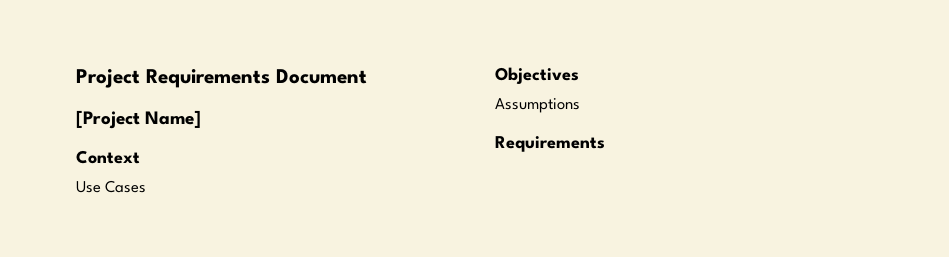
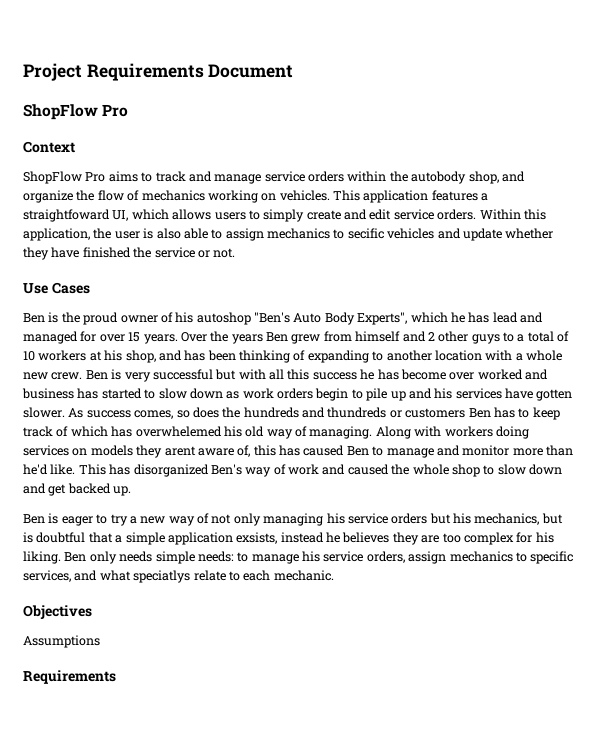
[76,110,202,129] [Project Name] -> [23,104,129,120] ShopFlow Pro
[76,180,147,193] Use Cases -> [23,171,525,184] [23,190,489,203] [23,209,546,222] [23,228,554,241] [23,247,236,260] [23,282,90,294] [23,312,543,325] [23,331,570,344] [23,350,562,363] [23,369,548,382] [22,388,573,401] [23,407,560,420] [23,426,529,439] [23,445,573,458] [23,464,562,477] [23,483,132,496] [23,513,563,526] [23,532,554,545] [23,551,574,564] [23,570,334,583] ShopFlow Pro aims to track and manage service orders within the autobody shop, and organize the flow of mechanics working on vehicles. This application features a straightfoward UI, which allows users to simply create and edit service orders. Within this application, the user is also able to assign mechanics to secific vehicles and update whether they have finished the service or not. // Use Cases // Ben is the proud owner of his autoshop "Ben's Auto Body Experts", which he has lead and managed for over 15 years. Over the years Ben grew from himself and 2 other guys to a total of 10 workers at his shop, and has been thinking of expanding to another location with a whole new crew. Ben is very successful but with all this success he has become over worked and business has started to slow down as work orders begin to pile up and his services have gotten slower. As success comes, so does the hundreds and thundreds or customers Ben has to keep track of which has overwhelemed his old way of managing. Along with workers doing services on models they arent aware of, this has caused Ben to manage and monitor more than he'd like. This has disorganized Ben's way of work and caused the whole shop to slow down and get backed up. // Ben is eager to try a new way of not only managing his service orders but his mechanics, but is doubtful that a simple application exsists, instead he believes they are too complex for his liking. Ben only needs simple needs: to manage his service orders, assign mechanics to specific services, and what speciatlys relate to each mechanic.

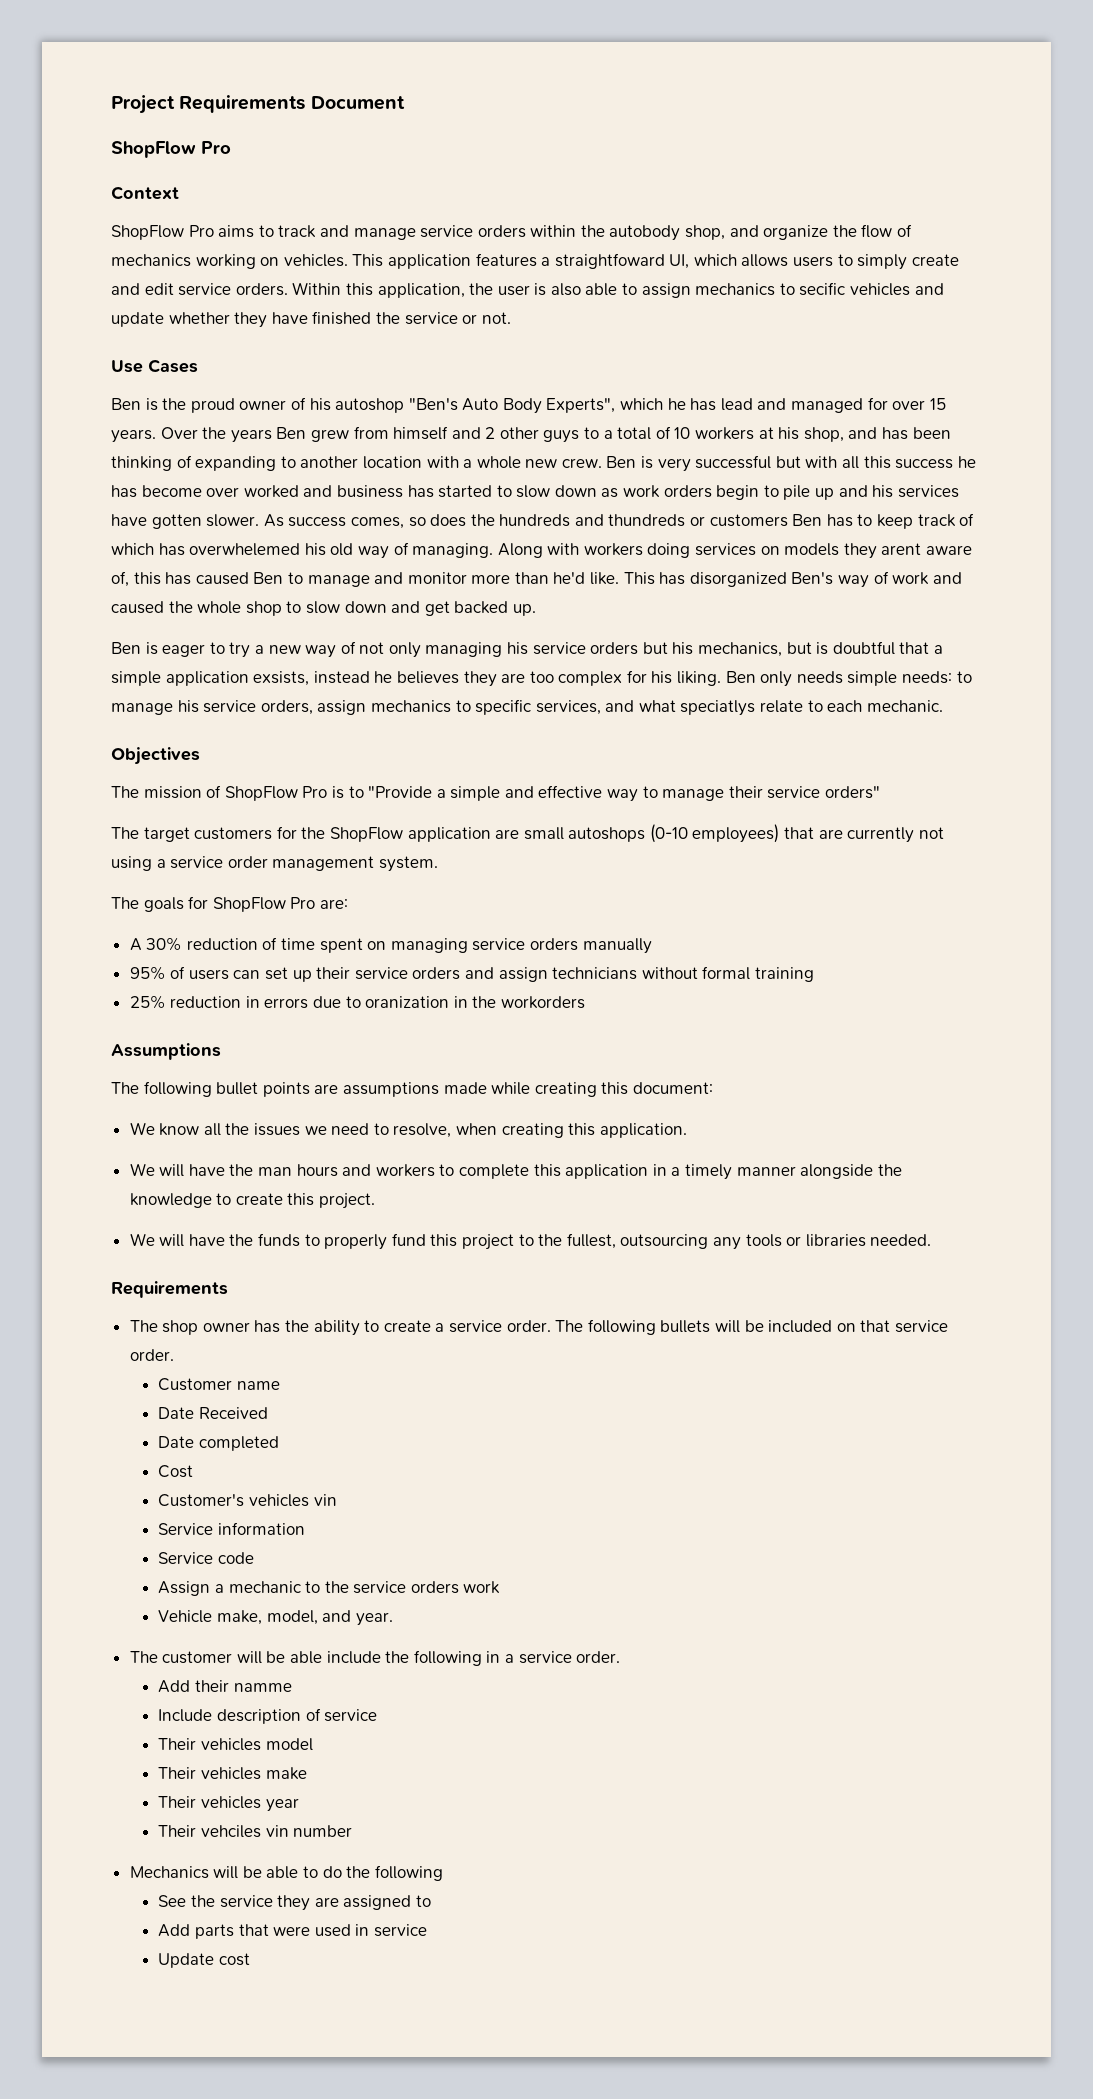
[23,635,100,648] [23,670,116,684] Assumptions // Requirements -> [111,785,881,802] [111,824,944,843] [111,856,438,872] [111,896,348,912] [129,937,652,954] [129,966,814,982] [129,995,586,1009] [111,1043,221,1060] [111,1081,713,1097] [129,1122,687,1138] [129,1163,902,1180] [129,1193,376,1209] [129,1233,932,1250] [111,1281,228,1298] [129,1319,948,1336] [129,1349,174,1361] [158,1378,280,1391] [158,1407,268,1419] [158,1436,279,1451] [158,1465,194,1478] [158,1494,337,1507] [158,1522,305,1535] [158,1552,254,1564] [158,1581,501,1596] [158,1610,393,1626] [129,1650,621,1666] [158,1680,292,1693] [158,1708,378,1724] [158,1738,313,1751] [158,1767,307,1780] [158,1796,299,1812] [158,1825,353,1838] [129,1865,443,1881] [158,1895,431,1911] [158,1924,427,1939] [158,1953,250,1968] The mission of ShopFlow Pro is to "Provide a simple and effective way to manage their service orders" // The target customers for the ShopFlow application are small autoshops (0-10 employees) that are currently not using a service order management system. // The goals for ShopFlow Pro are: // A 30% reduction of time spent on managing service orders manually // 95% of users can set up their service orders and assign technicians without formal training // 25% reduction in errors due to oranization in the workorders // Assumptions // The following bullet points are assumptions made while creating this document: // We know all the issues we need to resolve, when creating this application. // We will have the man hours and workers to complete this application in a timely manner alongside the knowledge to create this project. // We will have the funds to properly fund this project to the fullest, outsourcing any tools or libraries needed. // Requirements // The shop owner has the ability to create a service order. The following bullets will be included on that service order. // Customer name // Date Received // Date completed // Cost // Customer's vehicles vin // Service information // Service code // Assign a mechanic to the service orders work // Vehicle make, model, and year. // The customer will be able include the following in a service order. // Add their namme // Include description of service // Their vehicles model // Their vehicles make // Their vehicles year // Their vehciles vin number // Mechanics will be able to do the following // See the service they are assigned to // Add parts that were used in service // Update cost

